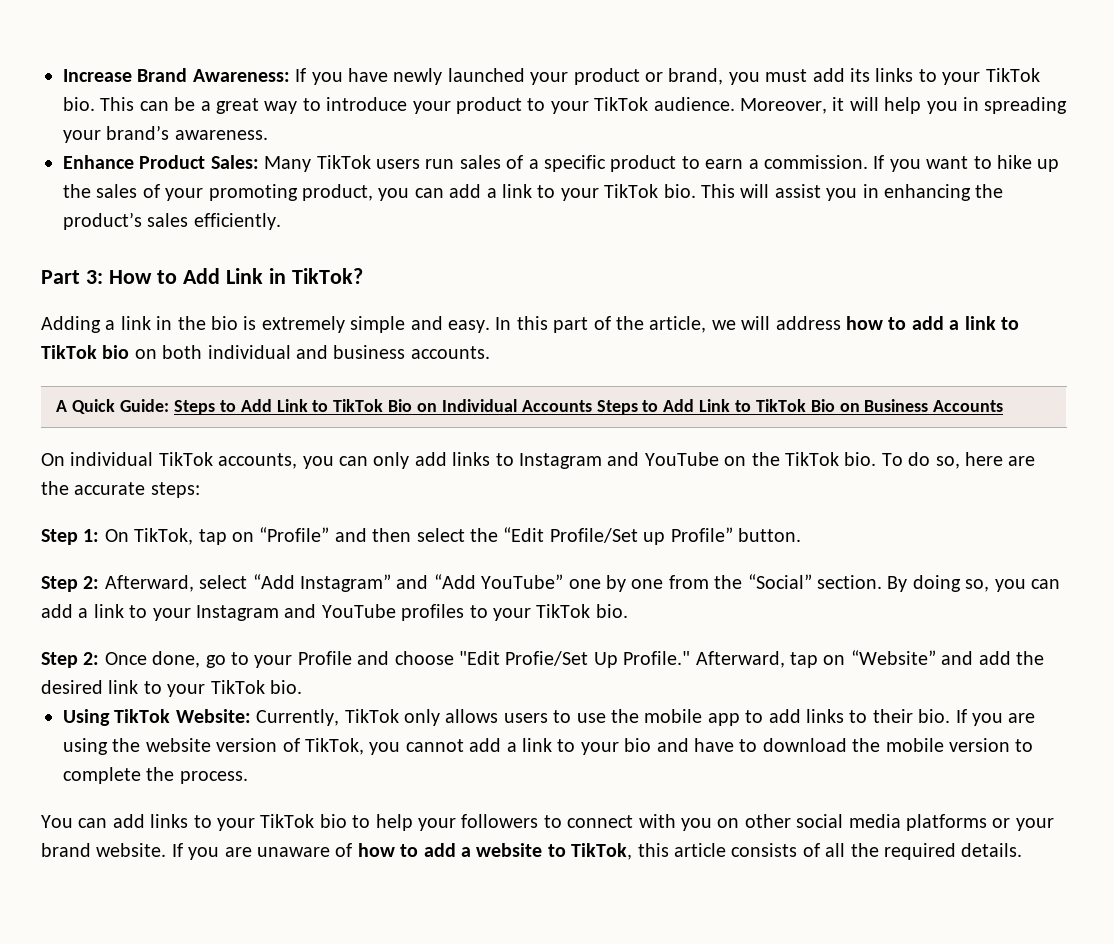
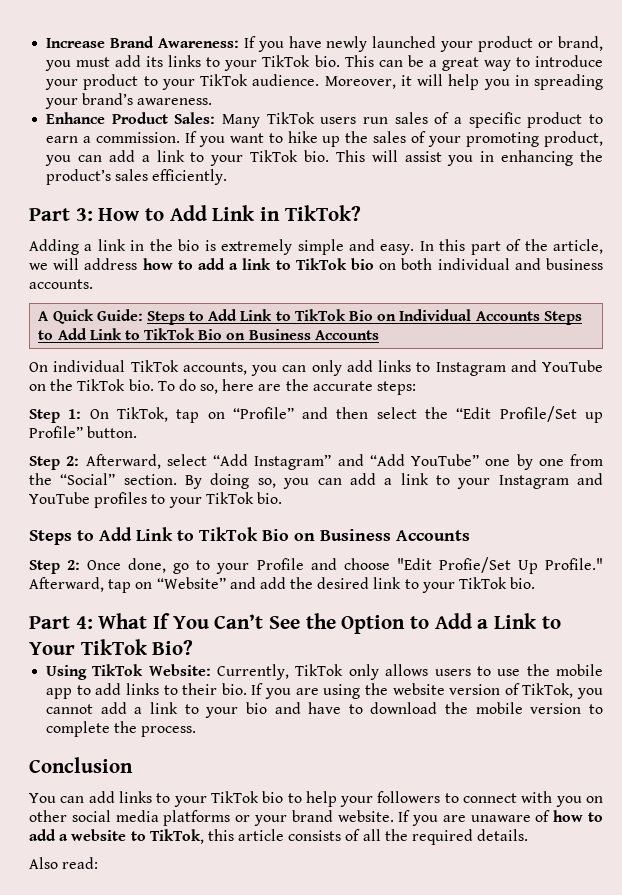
(628, 611) none -> [29,527,470,545] // Steps to Add Link to TikTok Bio on Business Accounts
(302, 687) none -> [29,613,561,634] [29,639,194,655] // Part 4: What If You Can’t See the Option to Add a Link to Your TikTok Bio?
(248, 777) none -> [29,757,133,773] // Conclusion
(1023, 850) none -> [29,857,99,869] // Also read:

